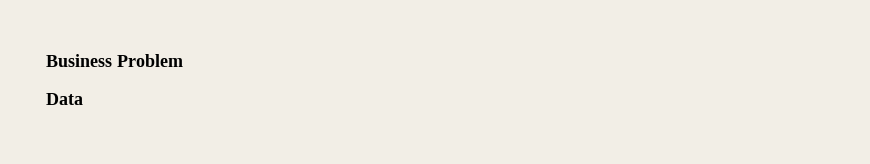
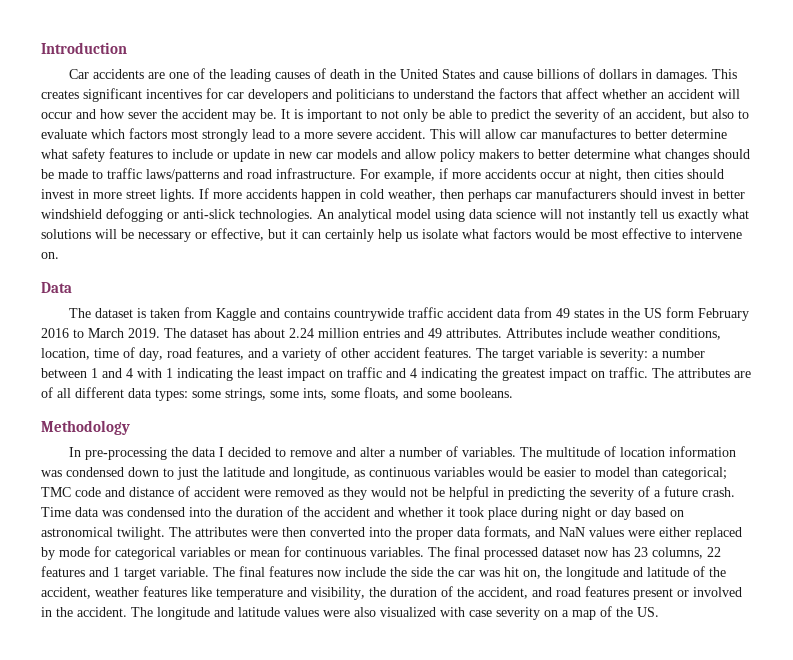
[46,54,183,67] [46,93,83,105] Business Problem // Data -> [41,42,127,54] [68,68,737,82] [41,88,740,102] [41,108,749,122] [41,128,727,142] [41,148,750,162] [41,168,724,182] [41,188,745,202] [41,208,749,222] [41,228,742,242] [41,252,59,259] [41,282,72,293] [68,307,749,321] [41,328,721,340] [41,347,705,361] [41,367,751,381] [41,387,513,401] [41,420,130,435] [68,446,736,460] [41,467,727,480] [41,486,735,500] [41,506,684,520] [41,526,742,540] [41,546,721,560] [41,566,726,580] [41,586,742,600] [41,606,659,620] Introduction // Car accidents are one of the leading causes of death in the United States and cause billions of dollars in damages. This creates significant incentives for car developers and politicians to understand the factors that affect whether an accident will occur and how sever the accident may be. It is important to not only be able to predict the severity of an accident, but also to evaluate which factors most strongly lead to a more severe accident. This will allow car manufactures to better determine what safety features to include or update in new car models and allow policy makers to better determine what changes should be made to traffic laws/patterns and road infrastructure. For example, if more accidents occur at night, then cities should invest in more street lights. If more accidents happen in cold weather, then perhaps car manufacturers should invest in better windshield defogging or anti-slick technologies. An analytical model using data science will not instantly tell us exactly what solutions will be necessary or effective, but it can certainly help us isolate what factors would be most effective to intervene on. // Data // The dataset is taken from Kaggle and contains countrywide traffic accident data from 49 states in the US form February 2016 to March 2019. The dataset has about 2.24 million entries and 49 attributes. Attributes include weather conditions, location, time of day, road features, and a variety of other accident features. The target variable is severity: a number between 1 and 4 with 1 indicating the least impact on traffic and 4 indicating the greatest impact on traffic. The attributes are of all different data types: some strings, some ints, some floats, and some booleans. // Methodology // In pre-processing the data I decided to remove and alter a number of variables. The multitude of location information was condensed down to just the latitude and longitude, as continuous variables would be easier to model than categorical; TMC code and distance of accident were removed as they would not be helpful in predicting the severity of a future crash. Time data was condensed into the duration of the accident and whether it took place during night or day based on astronomical twilight. The attributes were then converted into the proper data formats, and NaN values were either replaced by mode for categorical variables or mean for continuous variables. The final processed dataset now has 23 columns, 22 features and 1 target variable. The final features now include the side the car was hit on, the longitude and latitude of the accident, weather features like temperature and visibility, the duration of the accident, and road features present or involved in the accident. The longitude and latitude values were also visualized with case severity on a map of the US.

